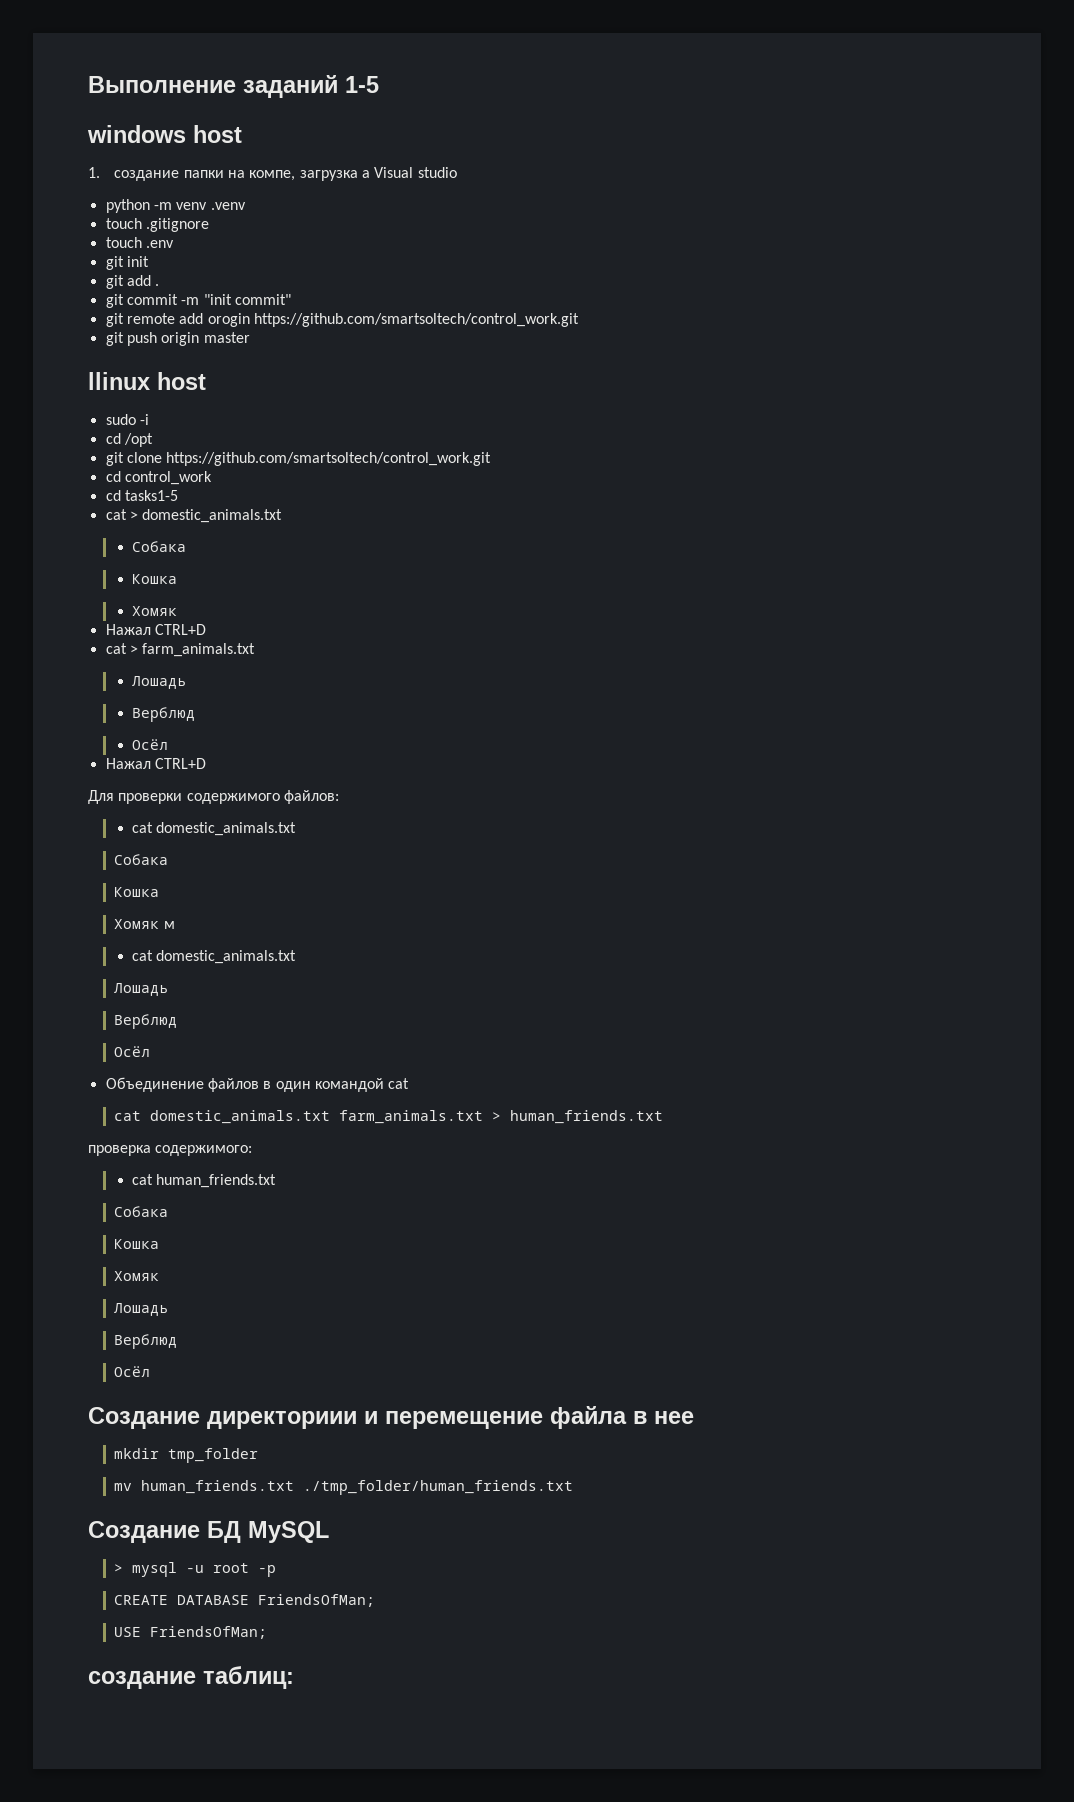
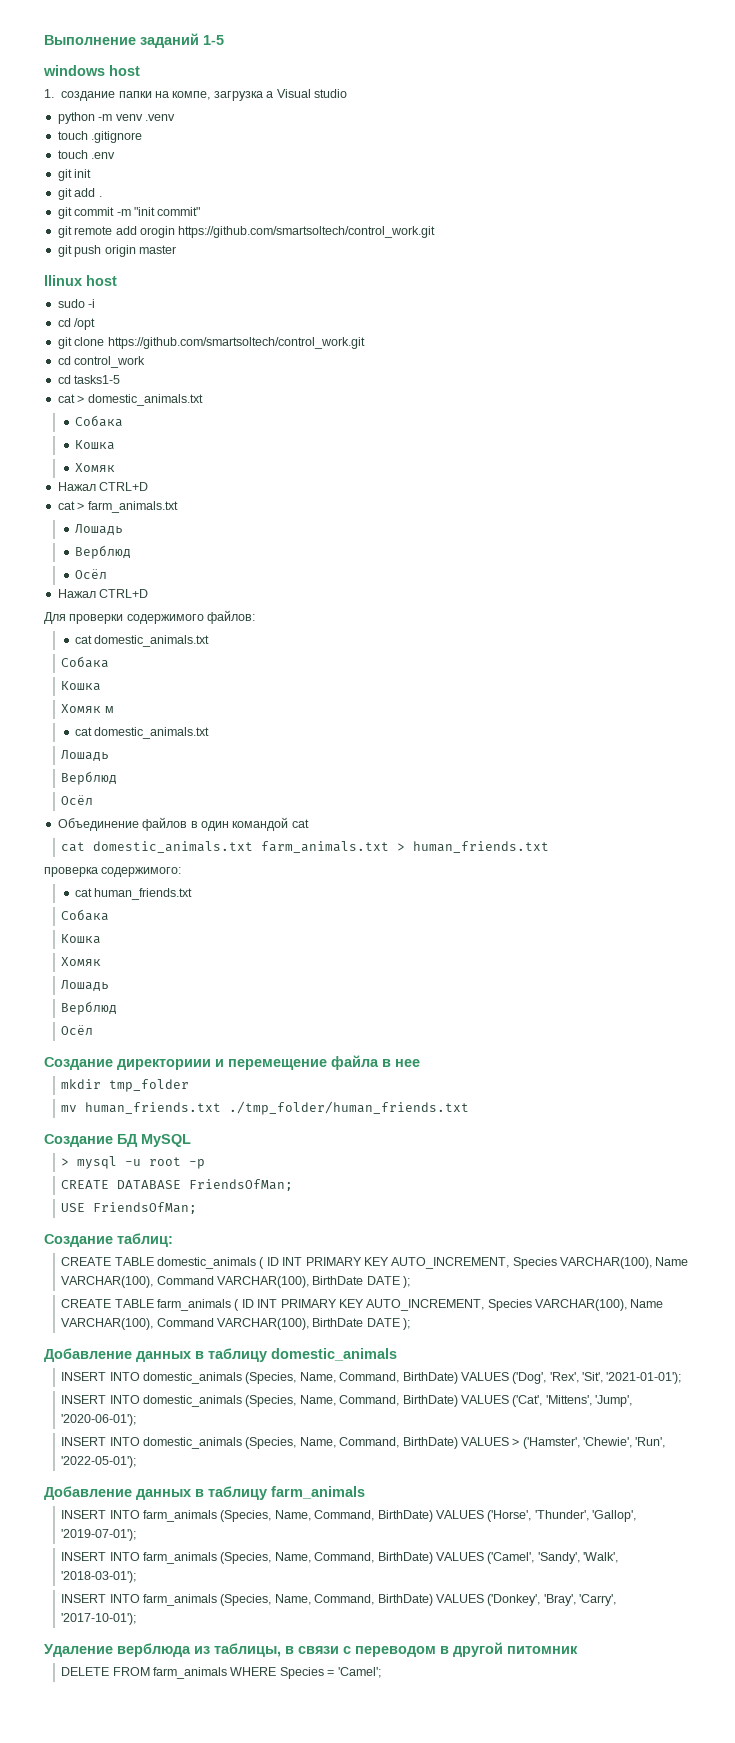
[88,1671,196,1689] создание -> [44,1234,113,1247] Cоздание
(294, 1677) none -> [61,1257,689,1269] [61,1276,411,1288] [61,1299,664,1311] [61,1318,411,1330] [44,1348,397,1362] [61,1372,682,1384] [61,1395,633,1407] [61,1414,137,1426] [61,1437,666,1449] [61,1456,137,1468] [44,1486,365,1500] [61,1510,637,1522] [61,1529,137,1541] [61,1552,619,1564] [61,1571,137,1583] [61,1594,617,1606] [61,1613,137,1625] [44,1642,578,1657] [61,1667,381,1679] // CREATE TABLE domestic_animals ( ID INT PRIMARY KEY AUTO_INCREMENT, Species VARCHAR(100), Name VARCHAR(100), Command VARCHAR(100), BirthDate DATE ); // CREATE TABLE farm_animals ( ID INT PRIMARY KEY AUTO_INCREMENT, Species VARCHAR(100), Name VARCHAR(100), Command VARCHAR(100), BirthDate DATE ); // Добавление данных в таблицу domestic_animals // INSERT INTO domestic_animals (Species, Name, Command, BirthDate) VALUES ('Dog', 'Rex', 'Sit', '2021-01-01'); // INSERT INTO domestic_animals (Species, Name, Command, BirthDate) VALUES ('Cat', 'Mittens', 'Jump', '2020-06-01'); // INSERT INTO domestic_animals (Species, Name, Command, BirthDate) VALUES > ('Hamster', 'Chewie', 'Run', '2022-05-01'); // Добавление данных в таблицу farm_animals // INSERT INTO farm_animals (Species, Name, Command, BirthDate) VALUES ('Horse', 'Thunder', 'Gallop', '2019-07-01'); // INSERT INTO farm_animals (Species, Name, Command, BirthDate) VALUES ('Camel', 'Sandy', 'Walk', '2018-03-01'); // INSERT INTO farm_animals (Species, Name, Command, BirthDate) VALUES ('Donkey', 'Bray', 'Carry', '2017-10-01'); // Удаление верблюда из таблицы, в связи с переводом в другой питомник // DELETE FROM farm_animals WHERE Species = 'Camel';

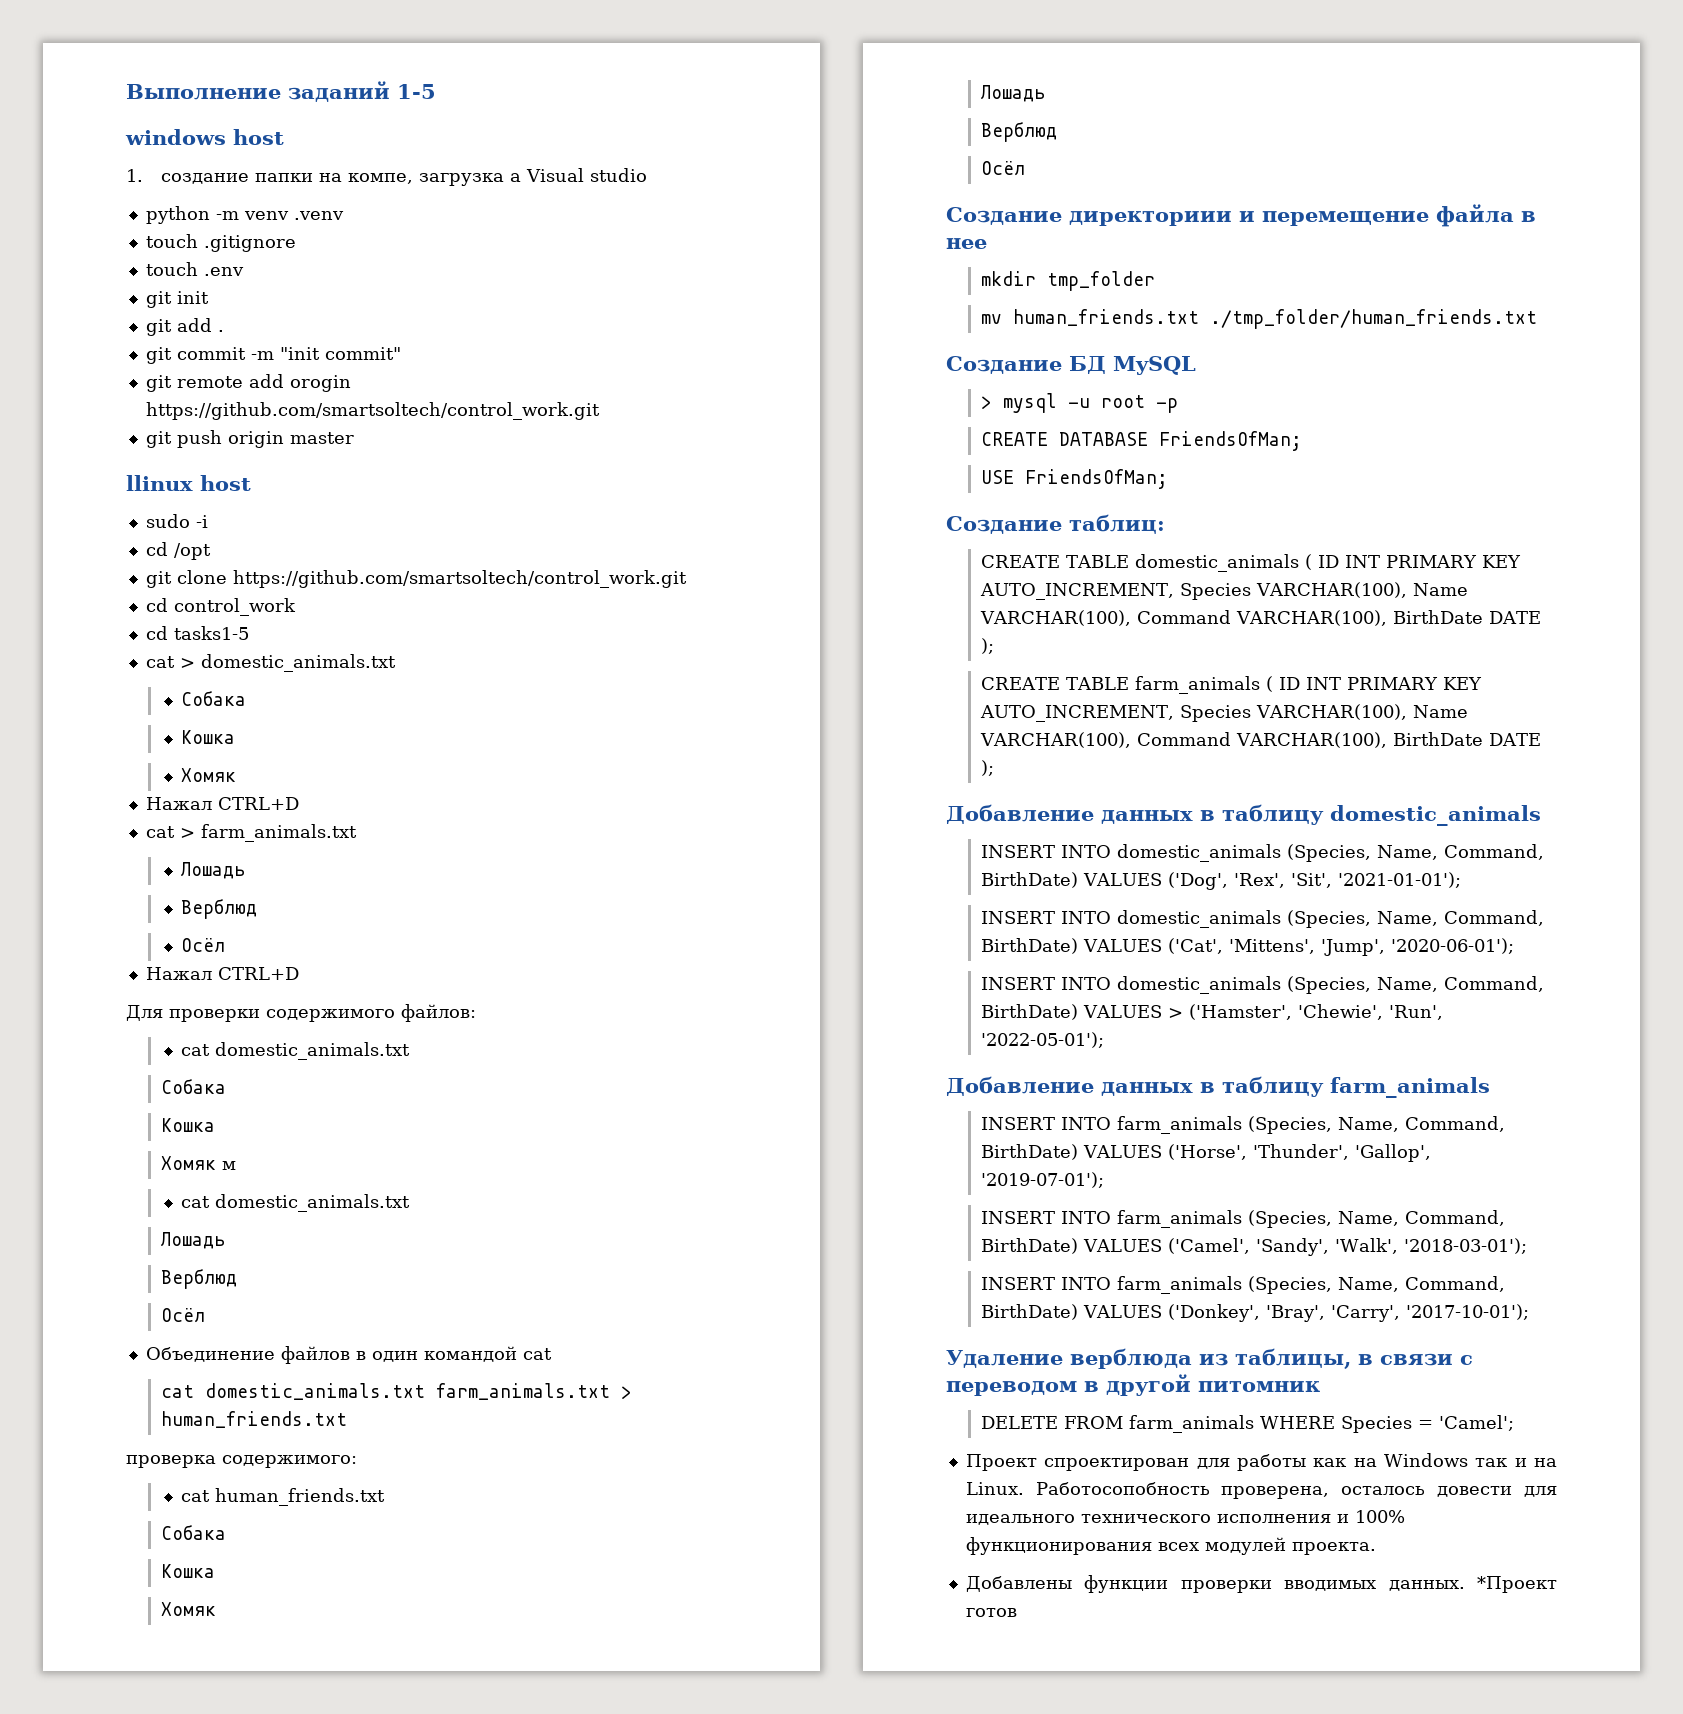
(381, 1672) none -> [965,1453,1558,1471] [965,1482,1557,1499] [965,1510,1405,1525] [965,1537,1376,1555] [965,1575,1557,1593] [965,1608,1017,1617] // Проект спроектирован для работы как на Windows так и на Linux. Работосопобность проверена, осталось довести для идеального технического исполнения и 100% функционирования всех модулей проекта. // Добавлены функции проверки вводимых данных. *Проект готов

